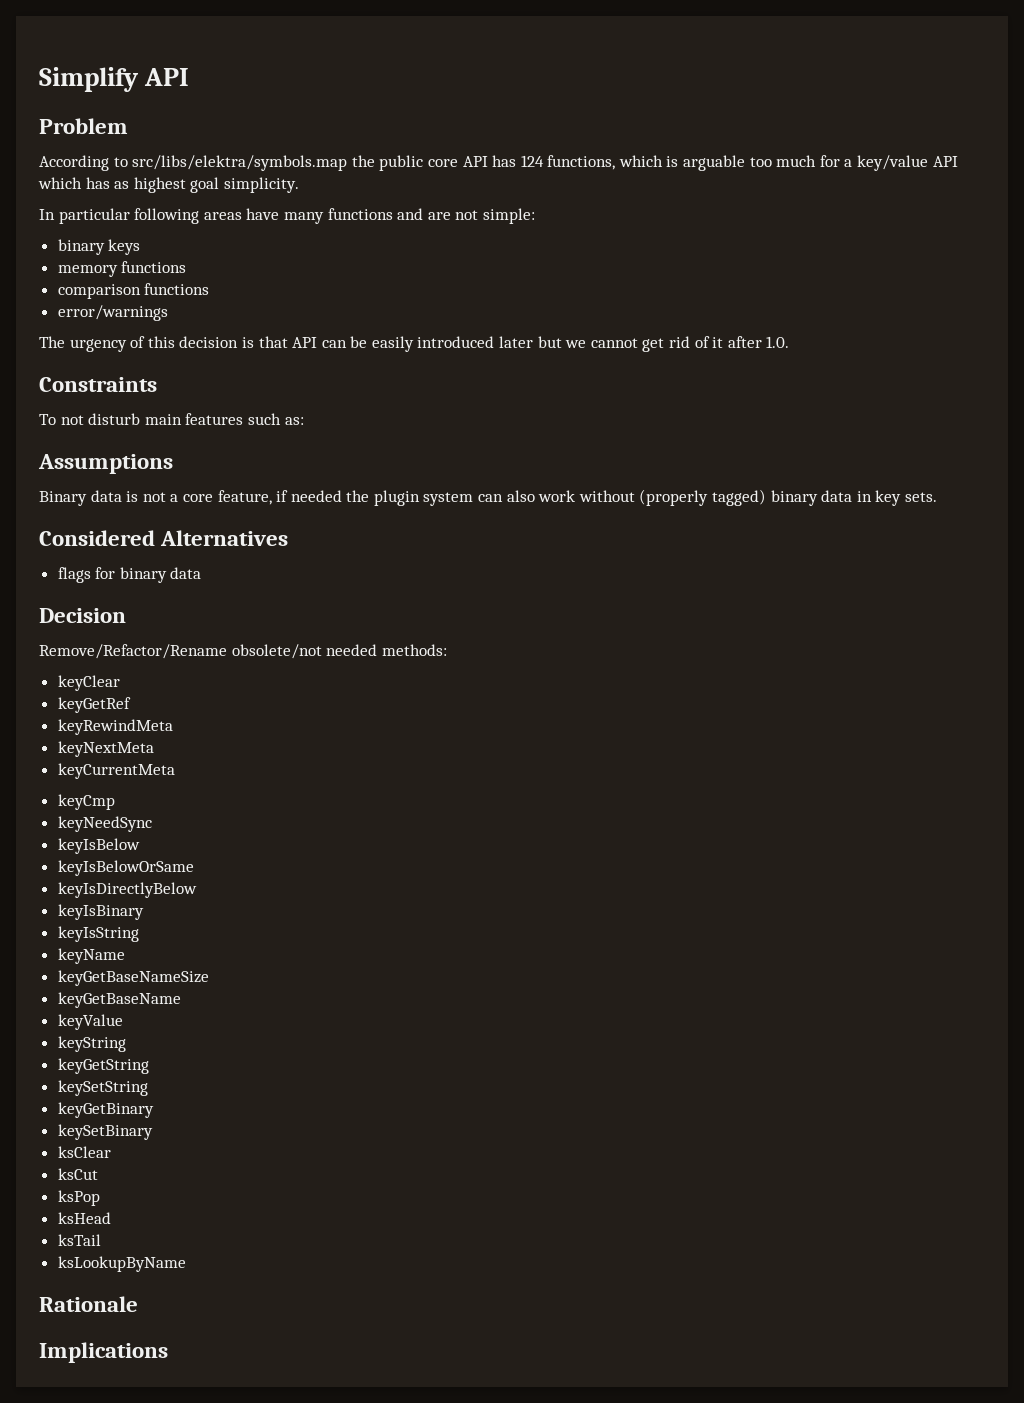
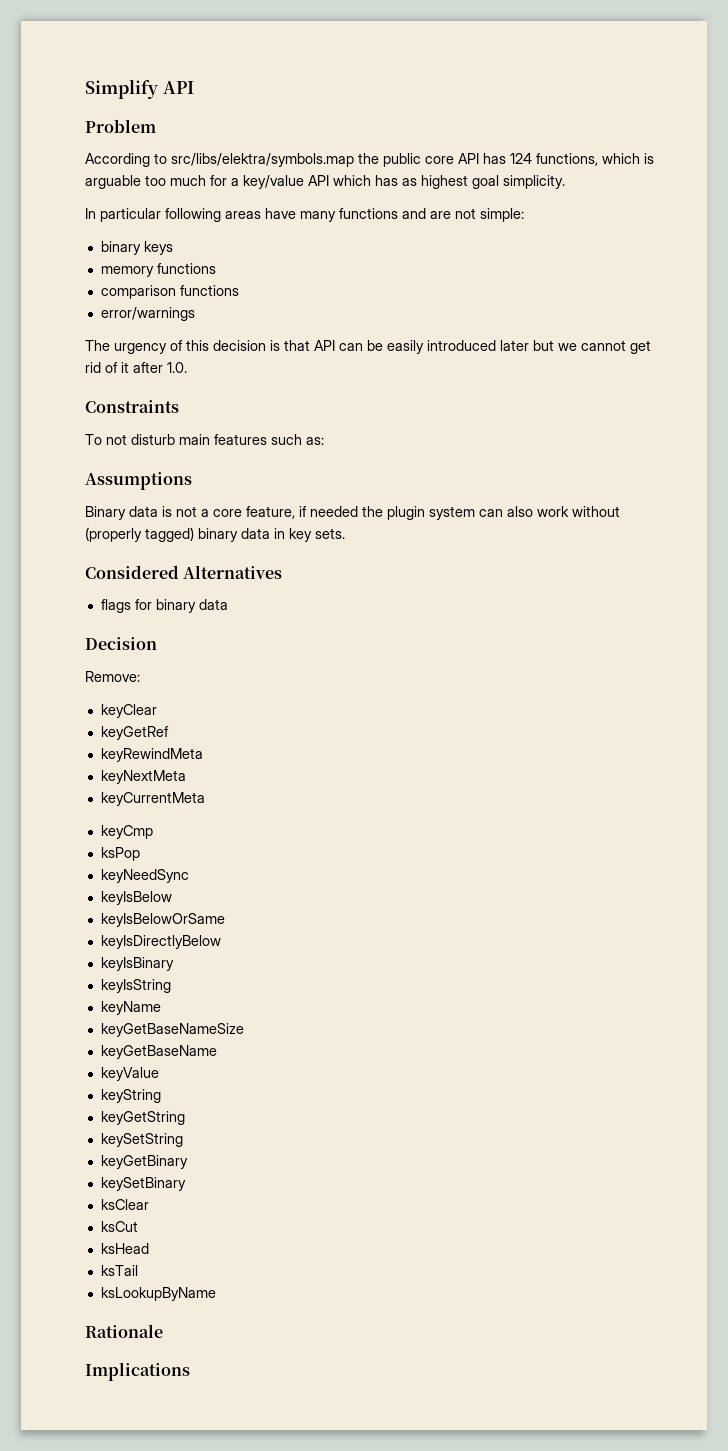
[39,644,447,659] Remove/Refactor/Rename obsolete/not needed methods: -> [85,671,140,682] Remove:
(115, 802) none -> [100,847,140,861] // ksPop
[57,1190,100,1206] // ksPop -> (138, 1226) none

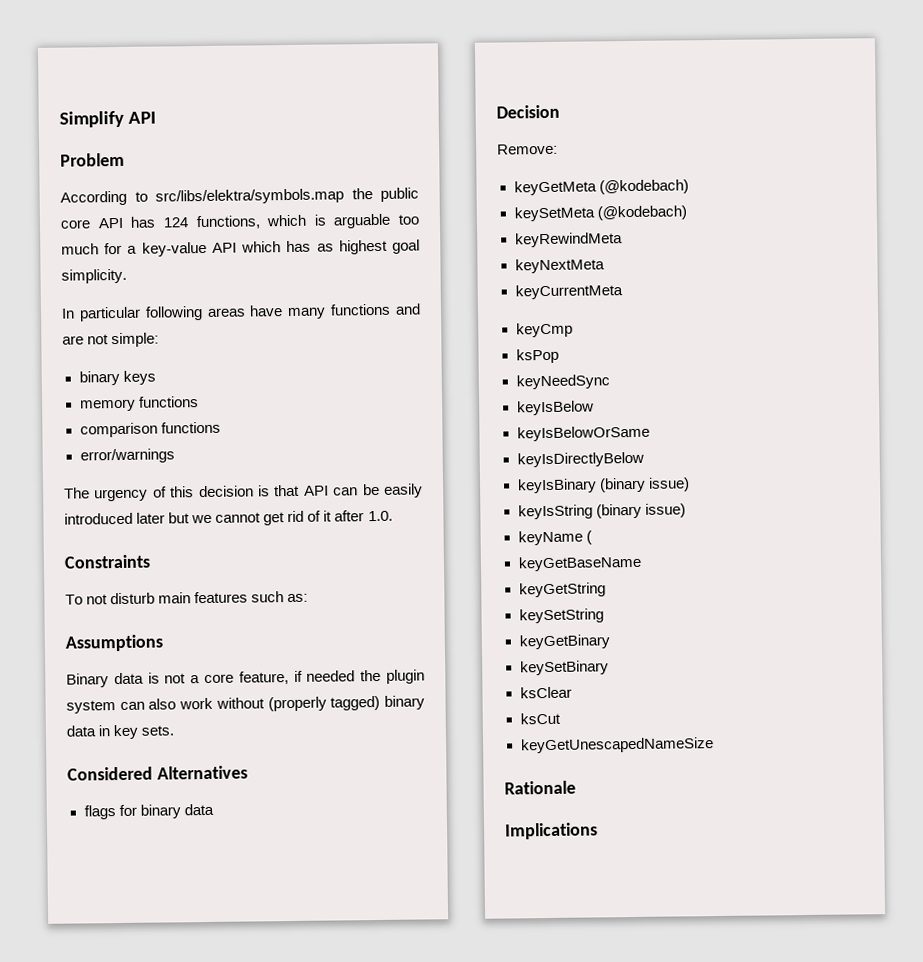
[243,175,304,189] key/value -> [141,241,207,257] key-value
[100,704,157,718] [100,726,169,740] keyClear // keyGetRef -> [513,179,689,196] [513,205,687,222] keyGetMeta (@kodebach) // keySetMeta (@kodebach)
(174, 964) none -> [598,477,690,493] (binary issue)
(171, 986) none -> [595,503,686,519] (binary issue)
[100,1023,244,1037] // keyGetBaseNameSize -> [585,530,592,545] (
[100,1067,159,1081] [100,1089,161,1103] // keyValue // keyString -> (642, 563) none
[100,1243,149,1254] [100,1265,138,1276] [100,1287,216,1301] ksHead // ksTail // ksLookupByName -> [520,737,714,754] keyGetUnescapedNameSize

